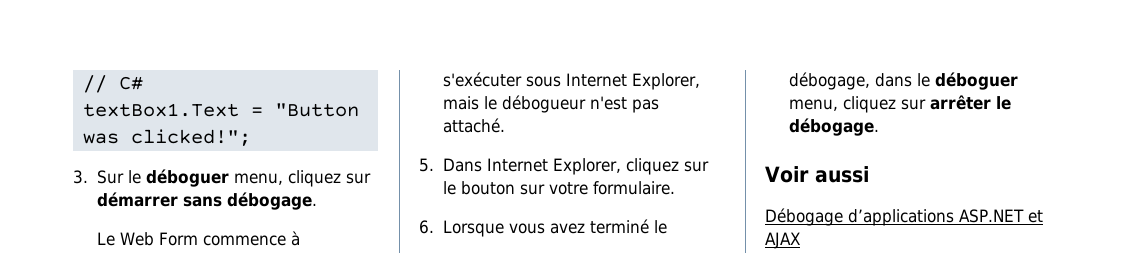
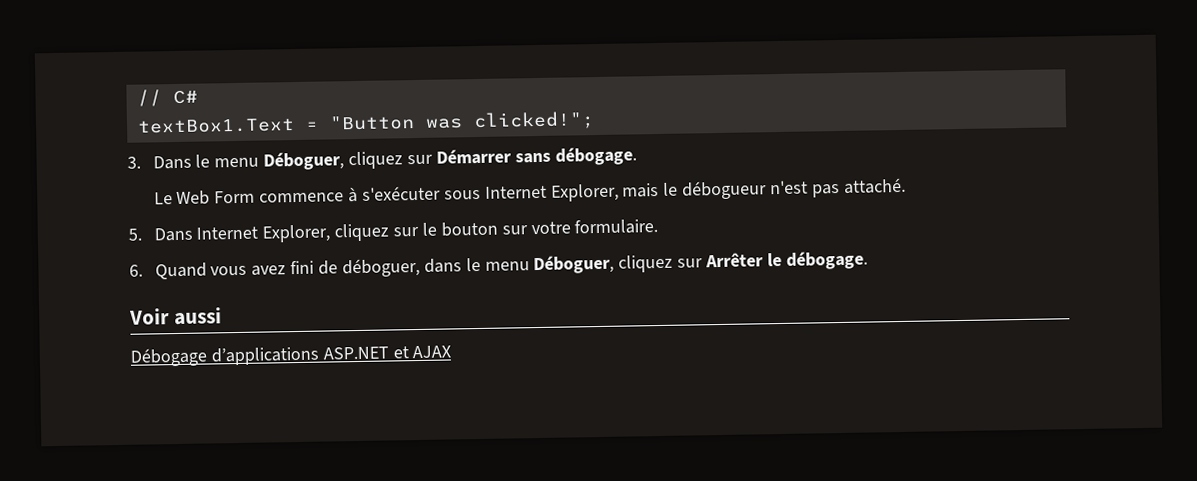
[97,169,372,187] [97,192,179,207] Sur le déboguer menu, cliquez sur démarrer -> [152,148,512,171] Dans le menu Déboguer, cliquez sur Démarrer
[443,220,505,237] Lorsque -> [154,262,207,280] Quand
[590,219,668,234] [789,72,1019,90] [789,95,992,113] terminé le débogage, dans le déboguer menu, cliquez sur arrêter -> [290,252,764,278] fini de déboguer, dans le menu Déboguer, cliquez sur Arrêter

